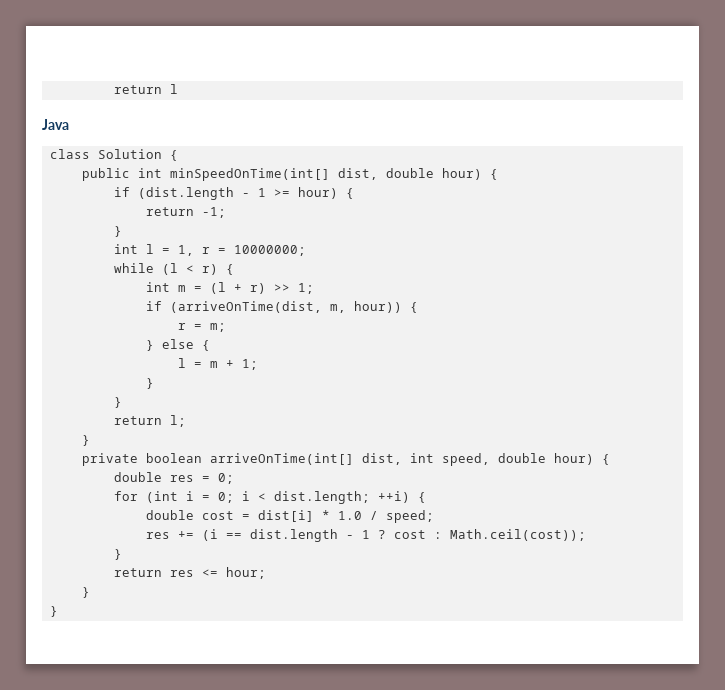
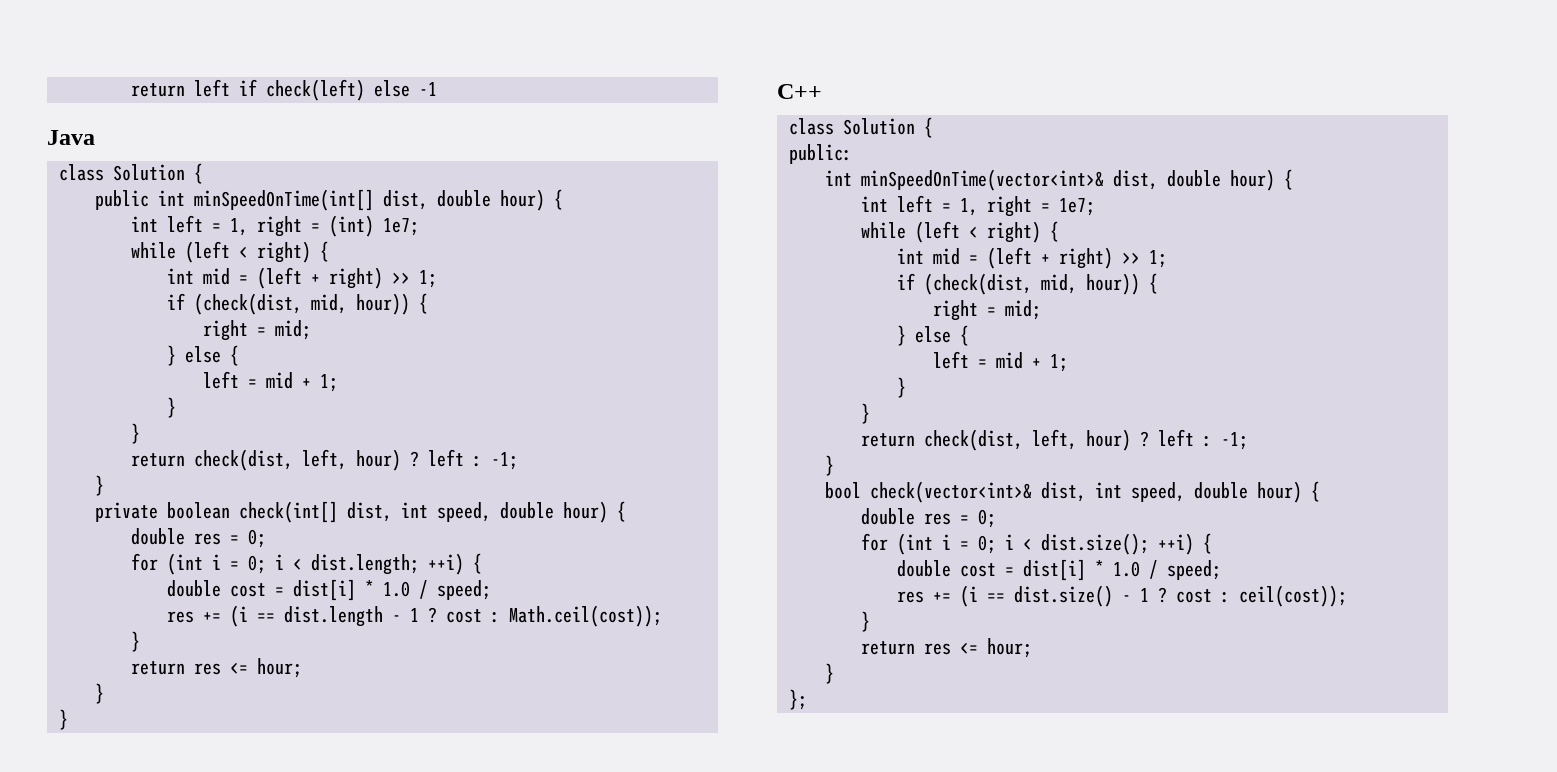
[113,84,178,94] return l -> [131,79,438,101] return left if check(left) else -1
[113,187,354,200] [145,207,226,218] [113,226,122,237] [113,244,306,256] [113,263,234,275] [145,282,314,294] [145,301,418,313] [177,323,226,332] [145,339,210,351] [177,358,258,370] [145,378,154,389] [113,397,122,408] [113,415,186,427] // if (dist.length - 1 >= hour) { // return -1; // } // int l = 1, r = 10000000; // while (l < r) { // int m = (l + r) >> 1; // if (arriveOnTime(dist, m, hour)) { // r = m; // } else { // l = m + 1; // } // } // return l; -> [131,215,420,237] [131,241,330,263] [167,267,438,289] [167,293,429,315] [203,320,312,341] [167,345,240,366] [203,371,339,392] [167,397,177,418] [131,423,141,444] [131,449,519,471] // int left = 1, right = (int) 1e7; // while (left < right) { // int mid = (left + right) >> 1; // if (check(dist, mid, hour)) { // right = mid; // } else { // left = mid + 1; // } // } // return check(dist, left, hour) ? left : -1;
[209,453,354,465] arriveOnTime(int[] -> [239,501,339,523] check(int[]
(58, 611) none -> [777,84,822,99] [789,117,934,138] [789,144,853,164] [825,169,1294,191] [861,195,1096,217] [861,221,1060,243] [897,247,1168,269] [897,273,1159,295] [933,300,1042,321] [897,325,970,346] [933,351,1069,372] [897,377,907,398] [861,403,871,424] [861,429,1249,451] [825,455,835,476] [825,481,1321,503] [861,508,997,528] [861,533,1213,555] [897,559,1222,581] [897,585,1348,607] [861,611,871,632] [861,638,1033,658] [825,663,835,684] [789,689,808,710] // C++ // class Solution { // public: // int minSpeedOnTime(vector<int>& dist, double hour) { // int left = 1, right = 1e7; // while (left < right) { // int mid = (left + right) >> 1; // if (check(dist, mid, hour)) { // right = mid; // } else { // left = mid + 1; // } // } // return check(dist, left, hour) ? left : -1; // } // bool check(vector<int>& dist, int speed, double hour) { // double res = 0; // for (int i = 0; i < dist.size(); ++i) { // double cost = dist[i] * 1.0 / speed; // res += (i == dist.size() - 1 ? cost : ceil(cost)); // } // return res <= hour; // } // };

